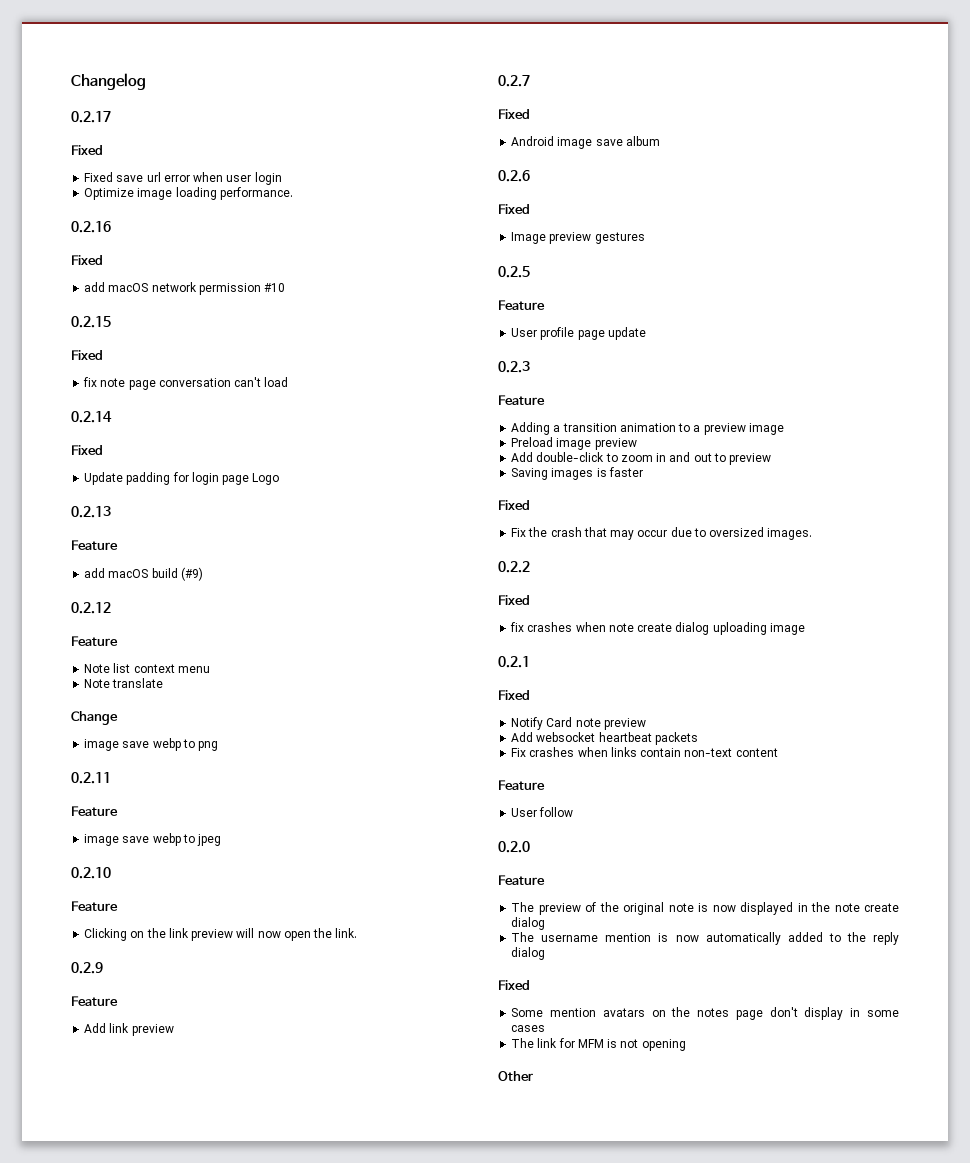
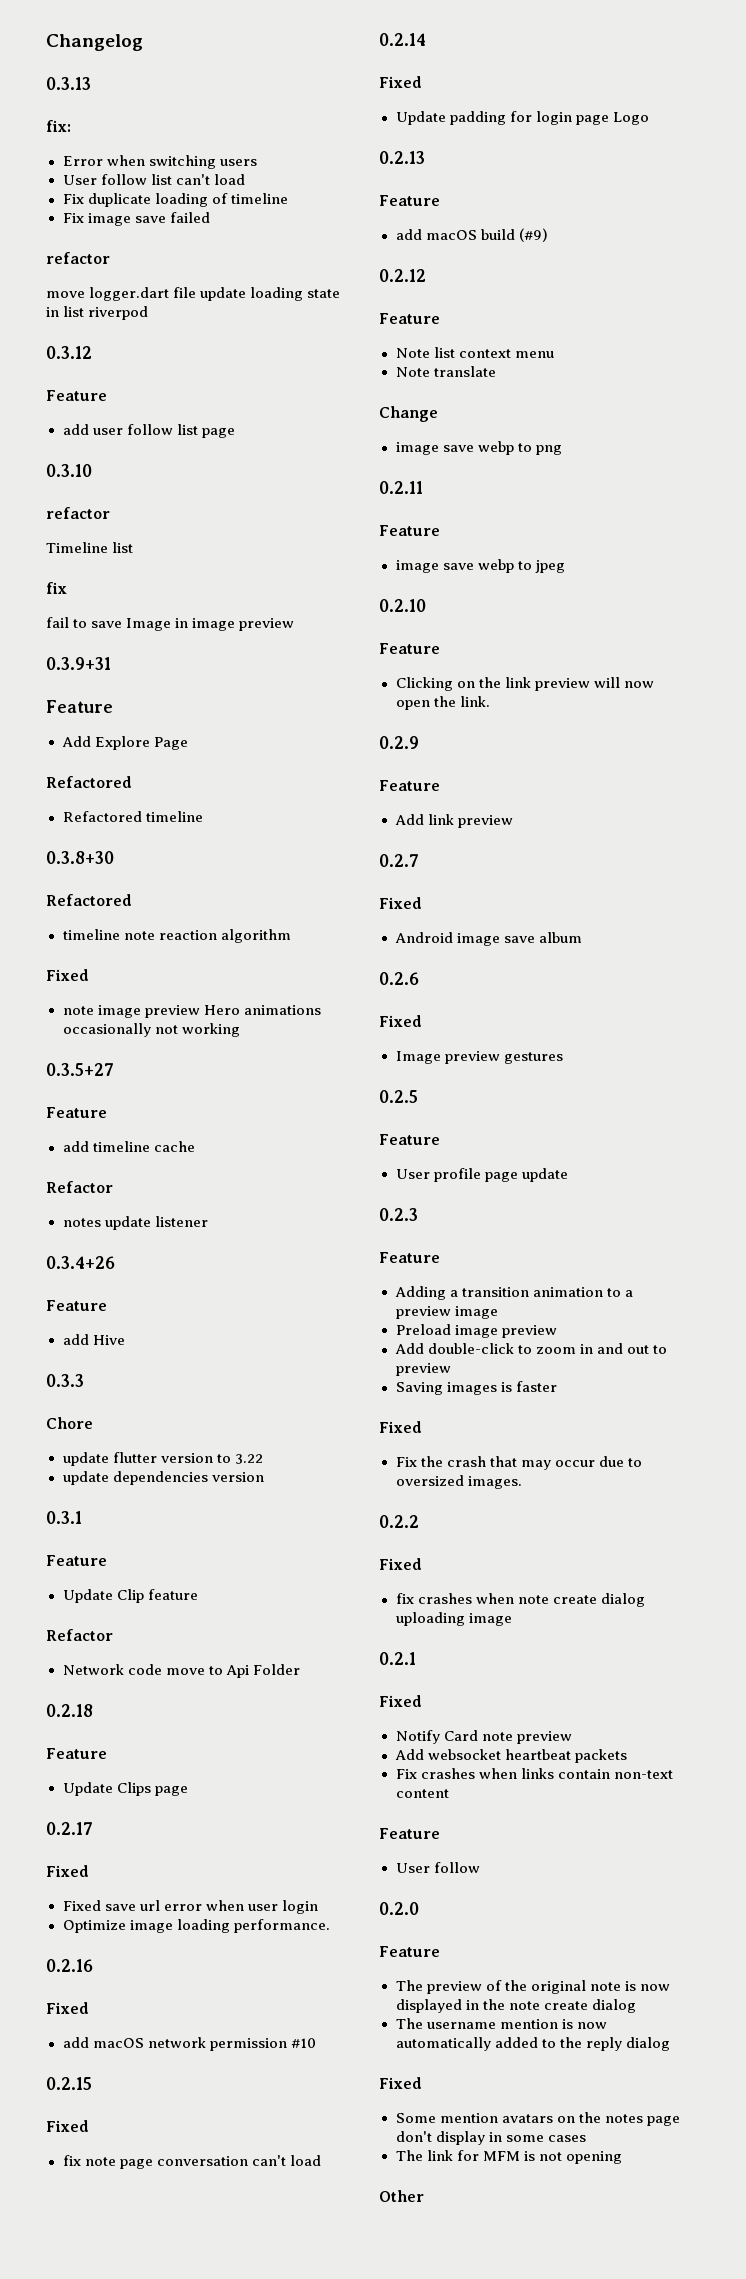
(146, 81) none -> [46,77,91,90] [46,120,71,132] [62,155,257,169] [62,174,245,185] [62,193,288,207] [62,212,210,226] [46,252,110,264] [46,287,341,301] [46,306,149,320] [46,346,92,359] [46,390,107,401] [62,424,235,438] [46,464,92,477] [46,507,110,519] [46,542,134,553] [46,582,67,594] [46,617,295,631] [46,657,111,670] [46,700,113,713] [61,736,188,750] [46,776,132,788] [62,811,203,822] [46,851,114,864] [46,894,132,906] [62,929,291,943] [46,969,89,981] [62,1005,321,1018] [62,1023,240,1037] [46,1063,114,1076] [46,1107,107,1118] [62,1141,195,1152] [46,1181,113,1193] [62,1216,208,1230] [46,1256,115,1269] [46,1300,107,1311] [62,1334,125,1345] [46,1374,84,1387] [46,1417,93,1429] [62,1452,263,1466] [62,1471,264,1485] [46,1511,82,1524] [46,1555,107,1566] [62,1589,198,1603] [46,1629,113,1641] [62,1664,300,1678] [46,1704,93,1717] [46,1748,107,1759] [62,1782,188,1796] // 0.3.13 // fix: // Error when switching users // User follow list can't load // Fix duplicate loading of timeline // Fix image save failed // refactor // move logger.dart file update loading state in list riverpod // 0.3.12 // Feature // add user follow list page // 0.3.10 // refactor // Timeline list // fix // fail to save Image in image preview // 0.3.9+31 // Feature // Add Explore Page // Refactored // Refactored timeline // 0.3.8+30 // Refactored // timeline note reaction algorithm // Fixed // note image preview Hero animations occasionally not working // 0.3.5+27 // Feature // add timeline cache // Refactor // notes update listener // 0.3.4+26 // Feature // add Hive // 0.3.3 // Chore // update flutter version to 3.22 // update dependencies version // 0.3.1 // Feature // Update Clip feature // Refactor // Network code move to Api Folder // 0.2.18 // Feature // Update Clips page

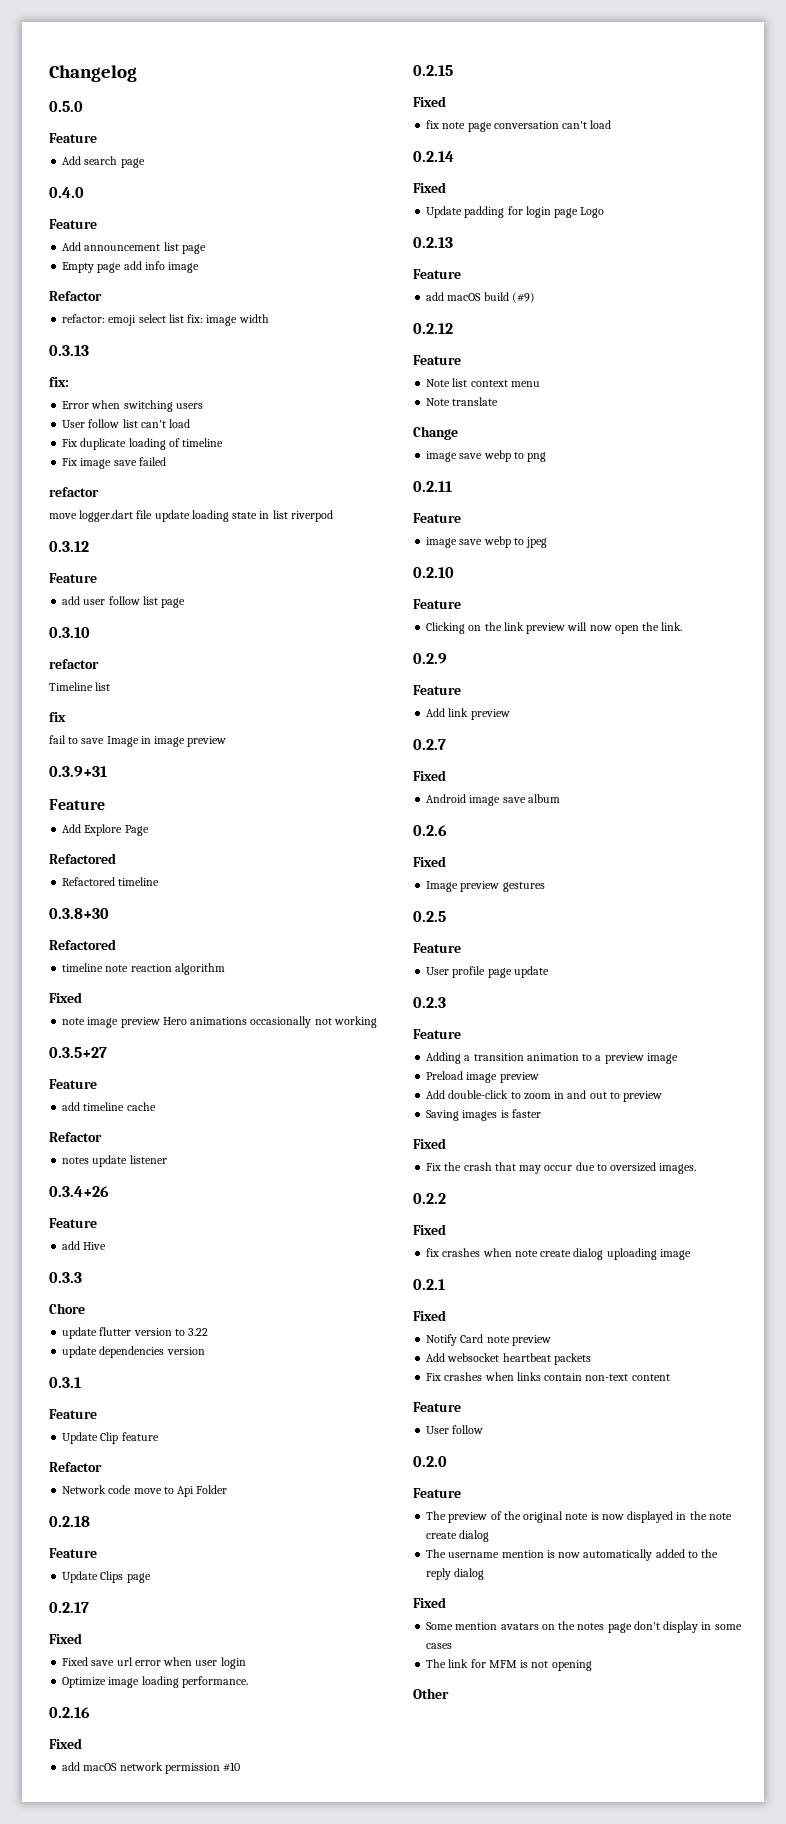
(143, 42) none -> [49,101,83,112] [49,133,97,143] [62,156,145,168] [49,187,84,198] [49,219,97,229] [62,242,206,254] [62,261,200,273] [49,291,102,301] [62,314,269,326] // 0.5.0 // Feature // Add search page // 0.4.0 // Feature // Add announcement list page // Empty page add info image // Refactor // refactor: emoji select list fix: image width

